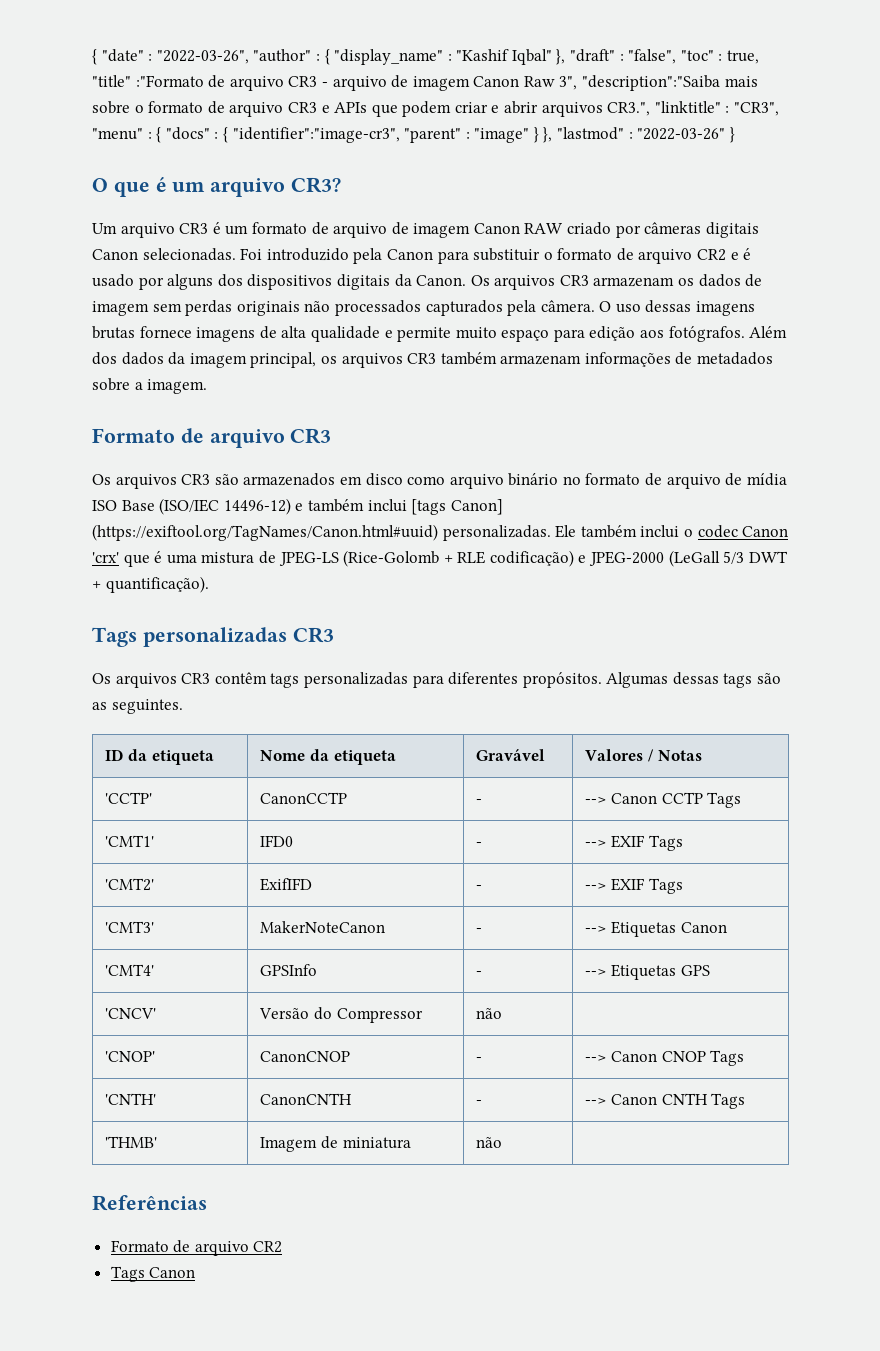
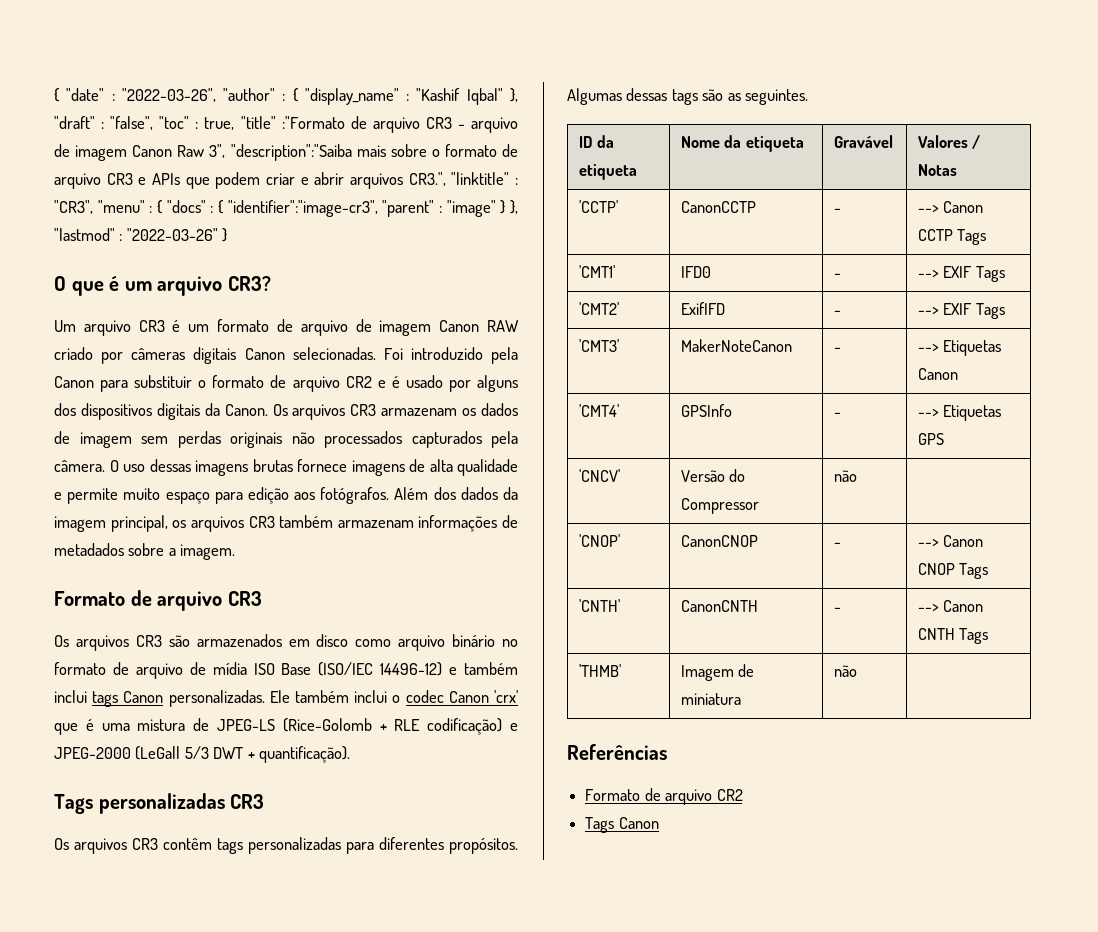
[411,499,503,515] [92,524,438,541] [tags Canon] (https://exiftool.org/TagNames/Canon.html#uuid) -> [92,691,164,707] tags Canon

